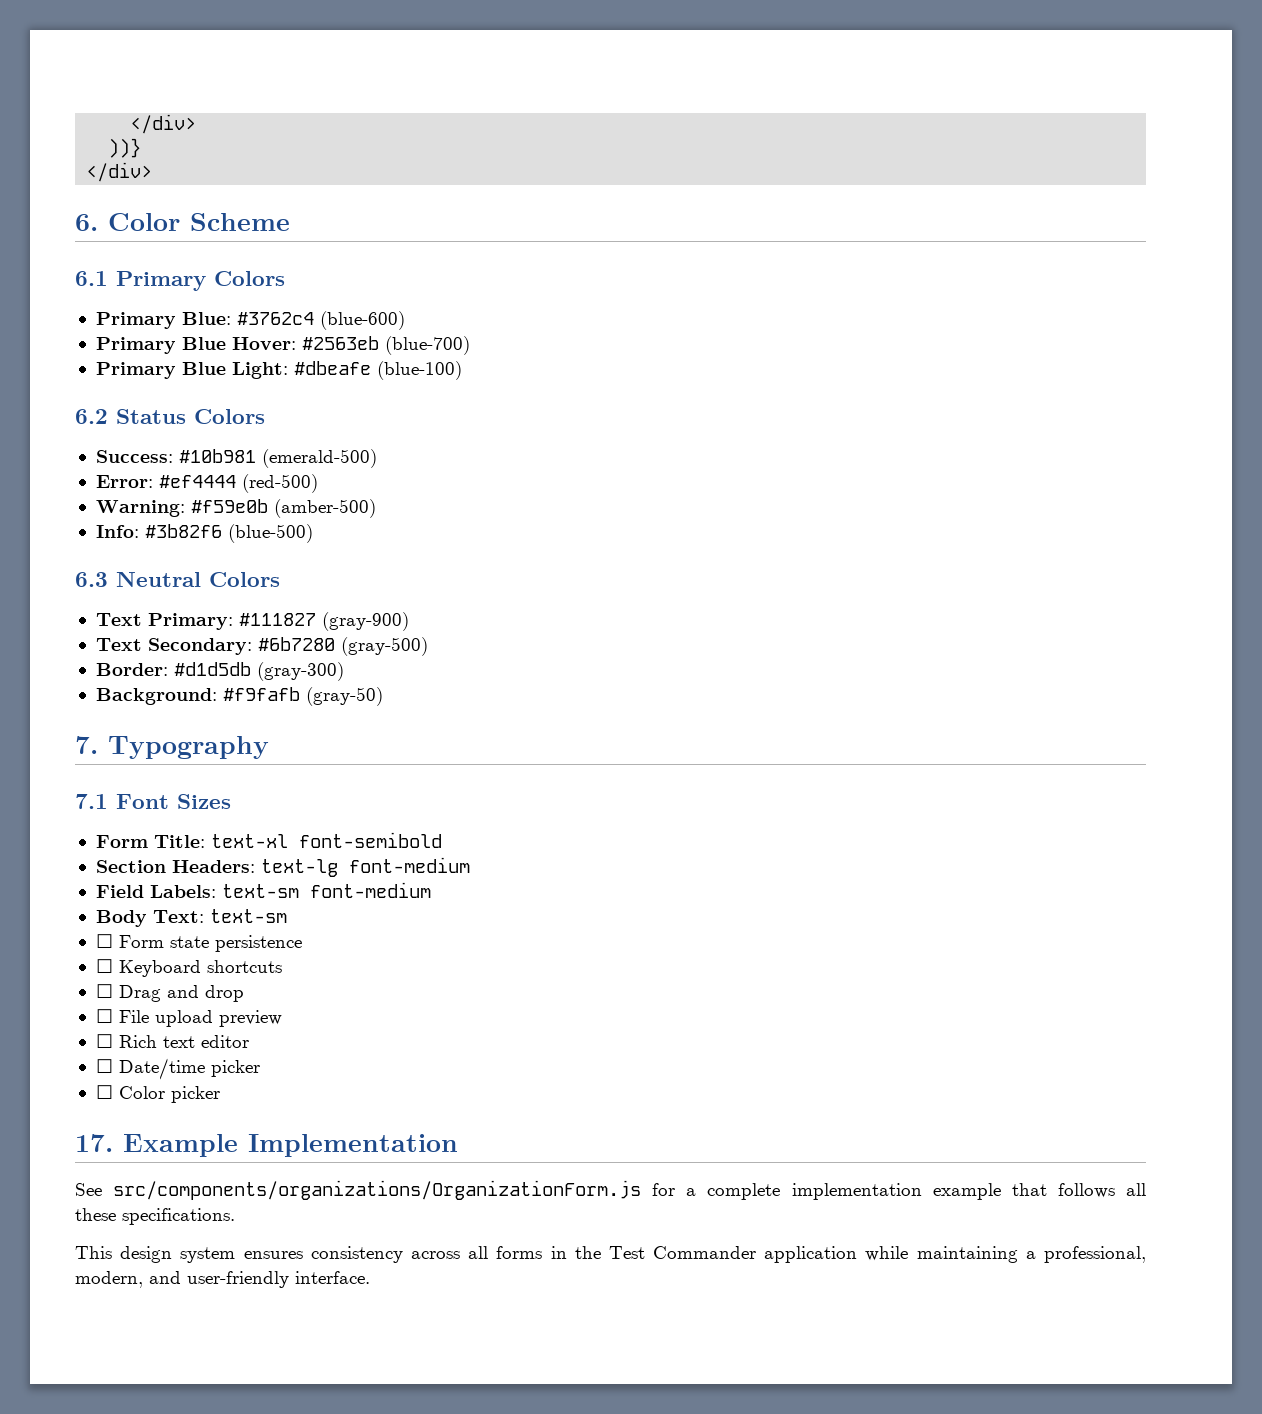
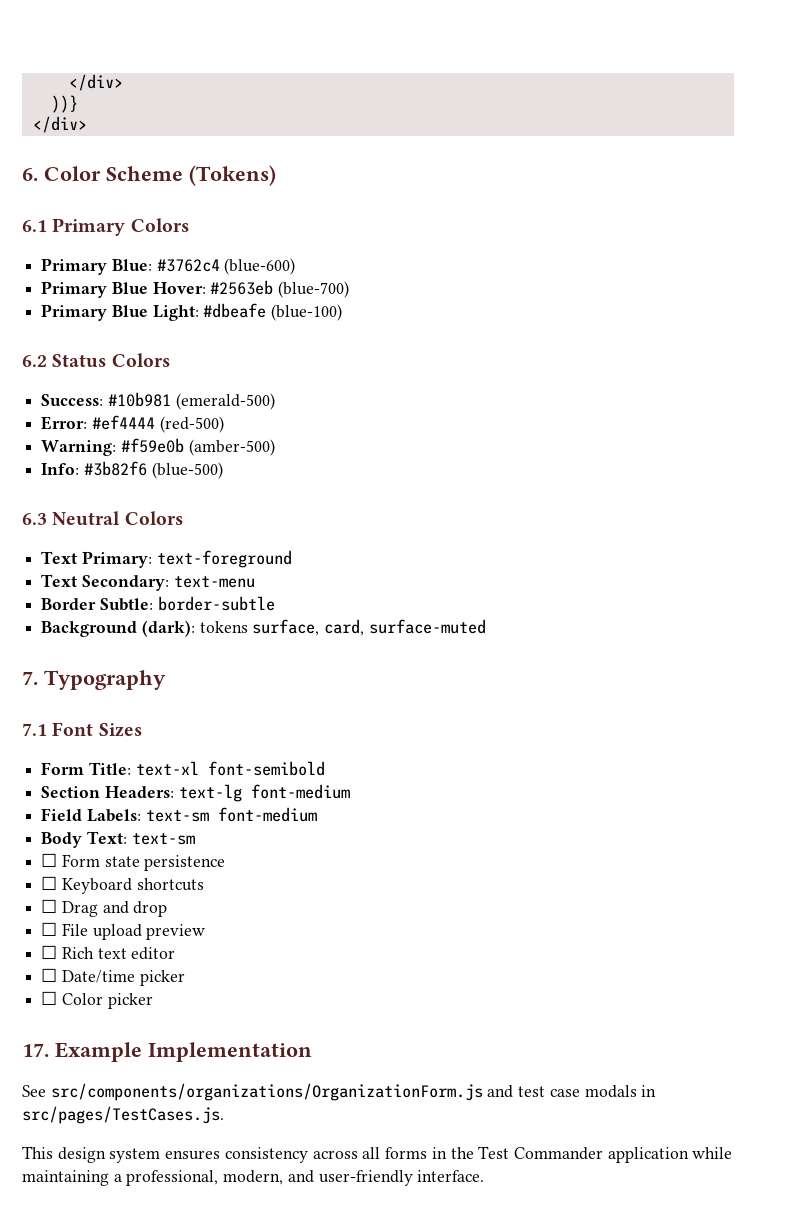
(290, 222) none -> [189,165,276,186] (Tokens)
[238,612,409,631] #111827 (gray-900) -> [156,550,292,568] text-foreground
[257,637,428,656] [95,662,344,681] [95,687,383,706] #6b7280 (gray-500) // Border: #d1d5db (gray-300) // Background: #f9fafb (gray-50) -> [173,576,255,588] [41,596,275,611] [41,619,486,637] text-menu // Border Subtle: border-subtle // Background (dark): tokens surface, card, surface-muted
[652,1183,1146,1200] [75,1208,235,1225] for a complete implementation example that follows all these specifications. -> [487,1085,657,1098] [22,1106,224,1124] and test case modals in src/pages/TestCases.js.

